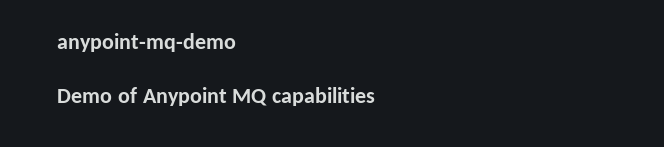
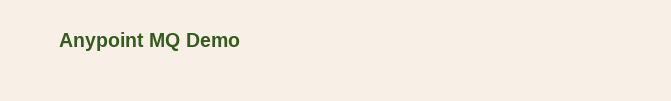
[57,33,236,52] [57,87,137,103] anypoint-mq-demo // Demo of -> (59, 41) none
[272,87,376,106] capabilities -> [185,33,240,47] Demo

